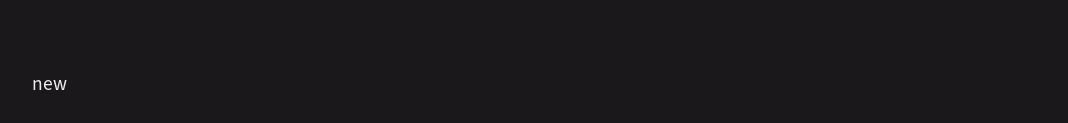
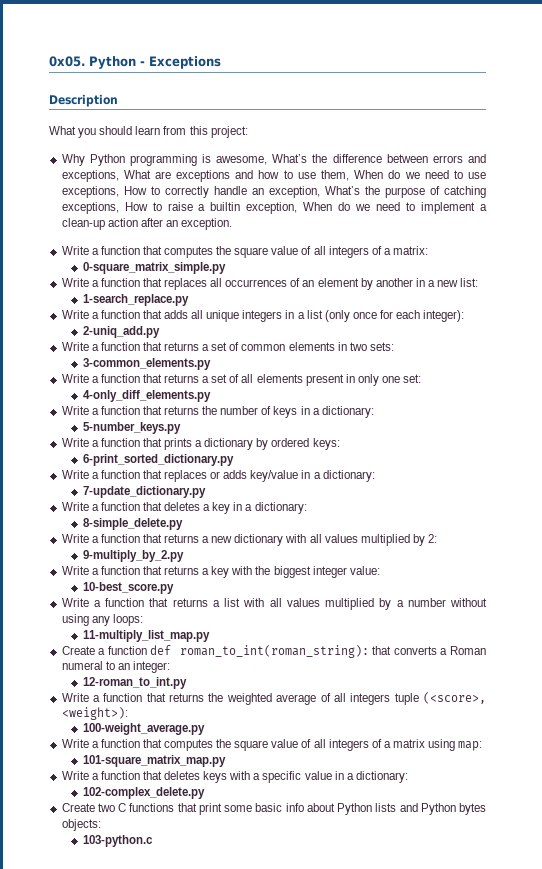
[32,80,67,90] new -> [49,56,221,69] [49,94,118,107] [49,126,248,138] [61,154,486,166] [61,170,487,182] [61,186,486,198] [61,202,487,214] [61,218,233,230] [61,246,429,258] [82,262,226,274] [61,278,479,290] [82,294,189,306] [61,310,465,322] [82,326,160,338] [61,342,394,351] [82,358,211,370] [61,374,422,386] [82,390,211,402] [61,406,374,418] [82,422,181,434] [61,438,340,450] [82,454,234,466] [61,470,375,482] [82,486,206,498] [61,502,307,514] [82,518,183,530] [61,534,438,546] [82,550,184,562] [61,566,380,578] [82,582,174,594] [61,598,487,610] [61,614,143,626] [82,630,210,642] [61,645,486,658] [61,661,170,673] [82,677,187,689] [61,692,487,705] [61,707,128,720] [82,723,205,735] [61,739,483,751] [82,755,226,767] [61,771,408,783] [82,787,205,799] [61,803,486,815] [61,819,101,831] [82,835,153,847] 0x05. Python - Exceptions // Description // What you should learn from this project: // Why Python programming is awesome, What’s the difference between errors and exceptions, What are exceptions and how to use them, When do we need to use exceptions, How to correctly handle an exception, What’s the purpose of catching exceptions, How to raise a builtin exception, When do we need to implement a clean-up action after an exception. // Write a function that computes the square value of all integers of a matrix: // 0-square_matrix_simple.py // Write a function that replaces all occurrences of an element by another in a new list: // 1-search_replace.py // Write a function that adds all unique integers in a list (only once for each integer): // 2-uniq_add.py // Write a function that returns a set of common elements in two sets: // 3-common_elements.py // Write a function that returns a set of all elements present in only one set: // 4-only_diff_elements.py // Write a function that returns the number of keys in a dictionary: // 5-number_keys.py // Write a function that prints a dictionary by ordered keys: // 6-print_sorted_dictionary.py // Write a function that replaces or adds key/value in a dictionary: // 7-update_dictionary.py // Write a function that deletes a key in a dictionary: // 8-simple_delete.py // Write a function that returns a new dictionary with all values multiplied by 2: // 9-multiply_by_2.py // Write a function that returns a key with the biggest integer value: // 10-best_score.py // Write a function that returns a list with all values multiplied by a number without using any loops: // 11-multiply_list_map.py // Create a function def roman_to_int(roman_string): that converts a Roman numeral to an integer: // 12-roman_to_int.py // Write a function that returns the weighted average of all integers tuple (<score>, <weight>): // 100-weight_average.py // Write a function that computes the square value of all integers of a matrix using map: // 101-square_matrix_map.py // Write a function that deletes keys with a specific value in a dictionary: // 102-complex_delete.py // Create two C functions that print some basic info about Python lists and Python bytes objects: // 103-python.c

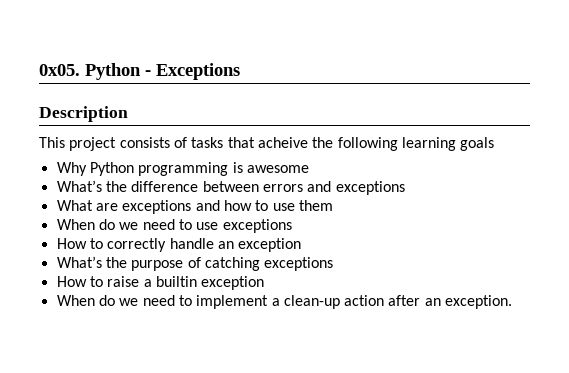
[49,126,248,138] What you should learn from this project: -> [39,137,495,151] This project consists of tasks that acheive the following learning goals
[216,156,268,165] awesome, -> [246,165,309,173] awesome //
[61,170,119,182] exceptions, -> [335,181,405,195] exceptions //
[320,170,349,181] them, -> [298,200,333,211] them //
[61,186,119,198] exceptions, -> [222,219,292,233] exceptions //
[268,186,320,198] exception, -> [238,238,302,252] exception //
[61,202,119,214] exceptions, -> [264,257,334,271] exceptions //
[246,202,298,214] exception, -> [201,276,265,290] exception //
[61,246,429,258] [82,262,226,274] [61,278,479,290] [82,294,189,306] [61,310,465,322] [82,326,160,338] [61,342,394,351] [82,358,211,370] [61,374,422,386] [82,390,211,402] [61,406,374,418] [82,422,181,434] [61,438,340,450] [82,454,234,466] [61,470,375,482] [82,486,206,498] [61,502,307,514] [82,518,183,530] [61,534,438,546] [82,550,184,562] [61,566,380,578] [82,582,174,594] [61,598,487,610] [61,614,143,626] [82,630,210,642] [61,645,486,658] [61,661,170,673] [82,677,187,689] [61,692,487,705] [61,707,128,720] [82,723,205,735] [61,739,483,751] [82,755,226,767] [61,771,408,783] [82,787,205,799] [61,803,486,815] [61,819,101,831] [82,835,153,847] // Write a function that computes the square value of all integers of a matrix: // 0-square_matrix_simple.py // Write a function that replaces all occurrences of an element by another in a new list: // 1-search_replace.py // Write a function that adds all unique integers in a list (only once for each integer): // 2-uniq_add.py // Write a function that returns a set of common elements in two sets: // 3-common_elements.py // Write a function that returns a set of all elements present in only one set: // 4-only_diff_elements.py // Write a function that returns the number of keys in a dictionary: // 5-number_keys.py // Write a function that prints a dictionary by ordered keys: // 6-print_sorted_dictionary.py // Write a function that replaces or adds key/value in a dictionary: // 7-update_dictionary.py // Write a function that deletes a key in a dictionary: // 8-simple_delete.py // Write a function that returns a new dictionary with all values multiplied by 2: // 9-multiply_by_2.py // Write a function that returns a key with the biggest integer value: // 10-best_score.py // Write a function that returns a list with all values multiplied by a number without using any loops: // 11-multiply_list_map.py // Create a function def roman_to_int(roman_string): that converts a Roman numeral to an integer: // 12-roman_to_int.py // Write a function that returns the weighted average of all integers tuple (<score>, <weight>): // 100-weight_average.py // Write a function that computes the square value of all integers of a matrix using map: // 101-square_matrix_map.py // Write a function that deletes keys with a specific value in a dictionary: // 102-complex_delete.py // Create two C functions that print some basic info about Python lists and Python bytes objects: // 103-python.c -> (513, 302) none

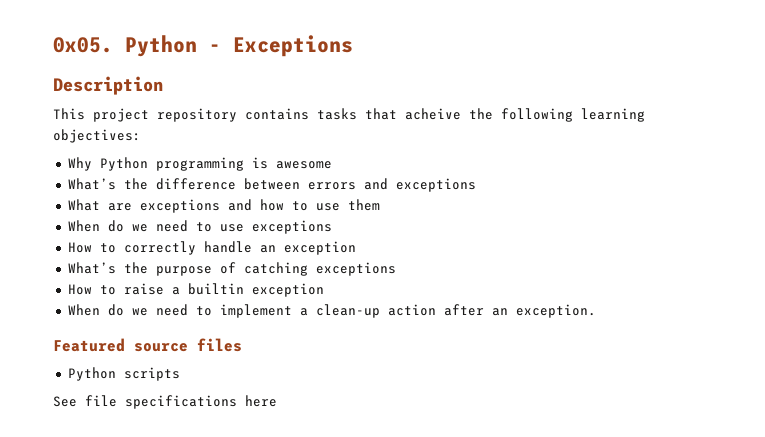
[119,137,187,148] consists of -> [157,108,309,122] repository contains
[460,137,495,151] goals -> [53,129,141,143] objectives:
(513, 302) none -> [53,338,242,352] [67,367,180,381] [53,395,277,409] // Featured source files // Python scripts // See file specifications here

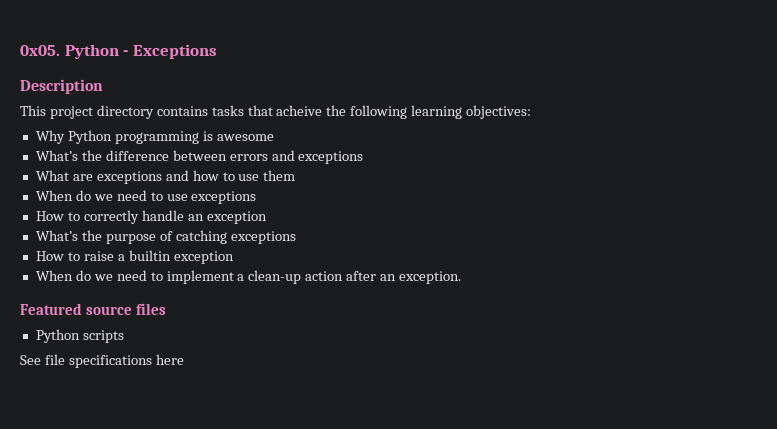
[157,108,237,122] repository -> [96,105,154,119] directory

